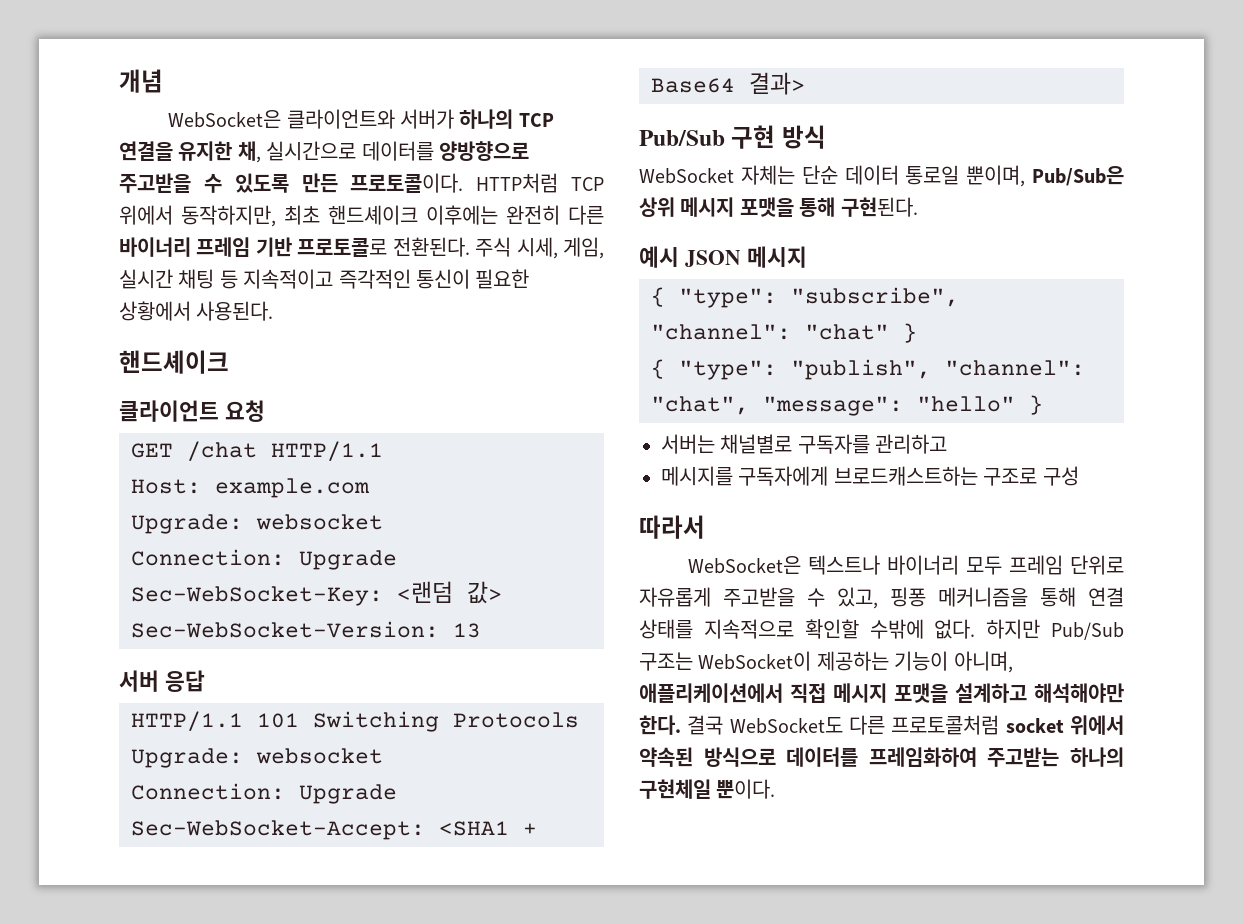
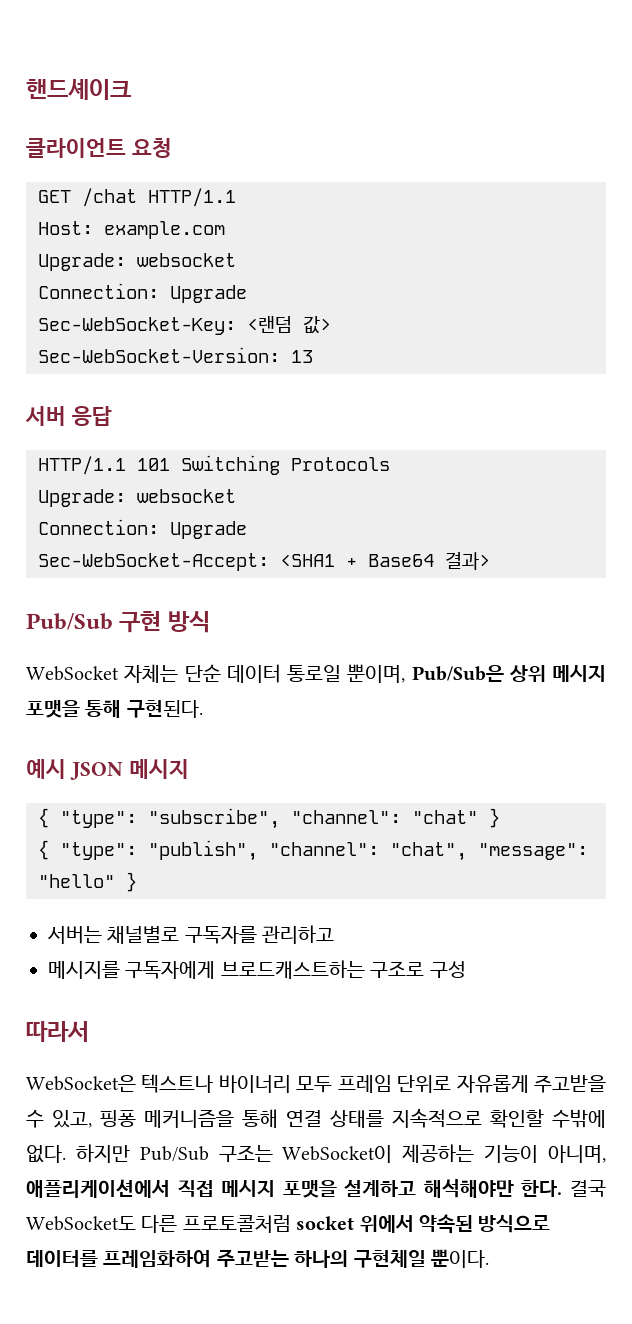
[119,69,163,93] [168,109,554,129] [119,141,529,163] [119,173,604,193] [119,205,604,227] [119,237,604,259] [119,269,530,289] [119,301,274,321] 개념 // WebSocket은 클라이언트와 서버가 하나의 TCP 연결을 유지한 채, 실시간으로 데이터를 양방향으로 주고받을 수 있도록 만든 프로토콜이다. HTTP처럼 TCP 위에서 동작하지만, 최초 핸드셰이크 이후에는 완전히 다른 바이너리 프레임 기반 프로토콜로 전환된다. 주식 시세, 게임, 실시간 채팅 등 지속적이고 즉각적인 통신이 필요한 상황에서 사용된다. // -> (26, 89) none

